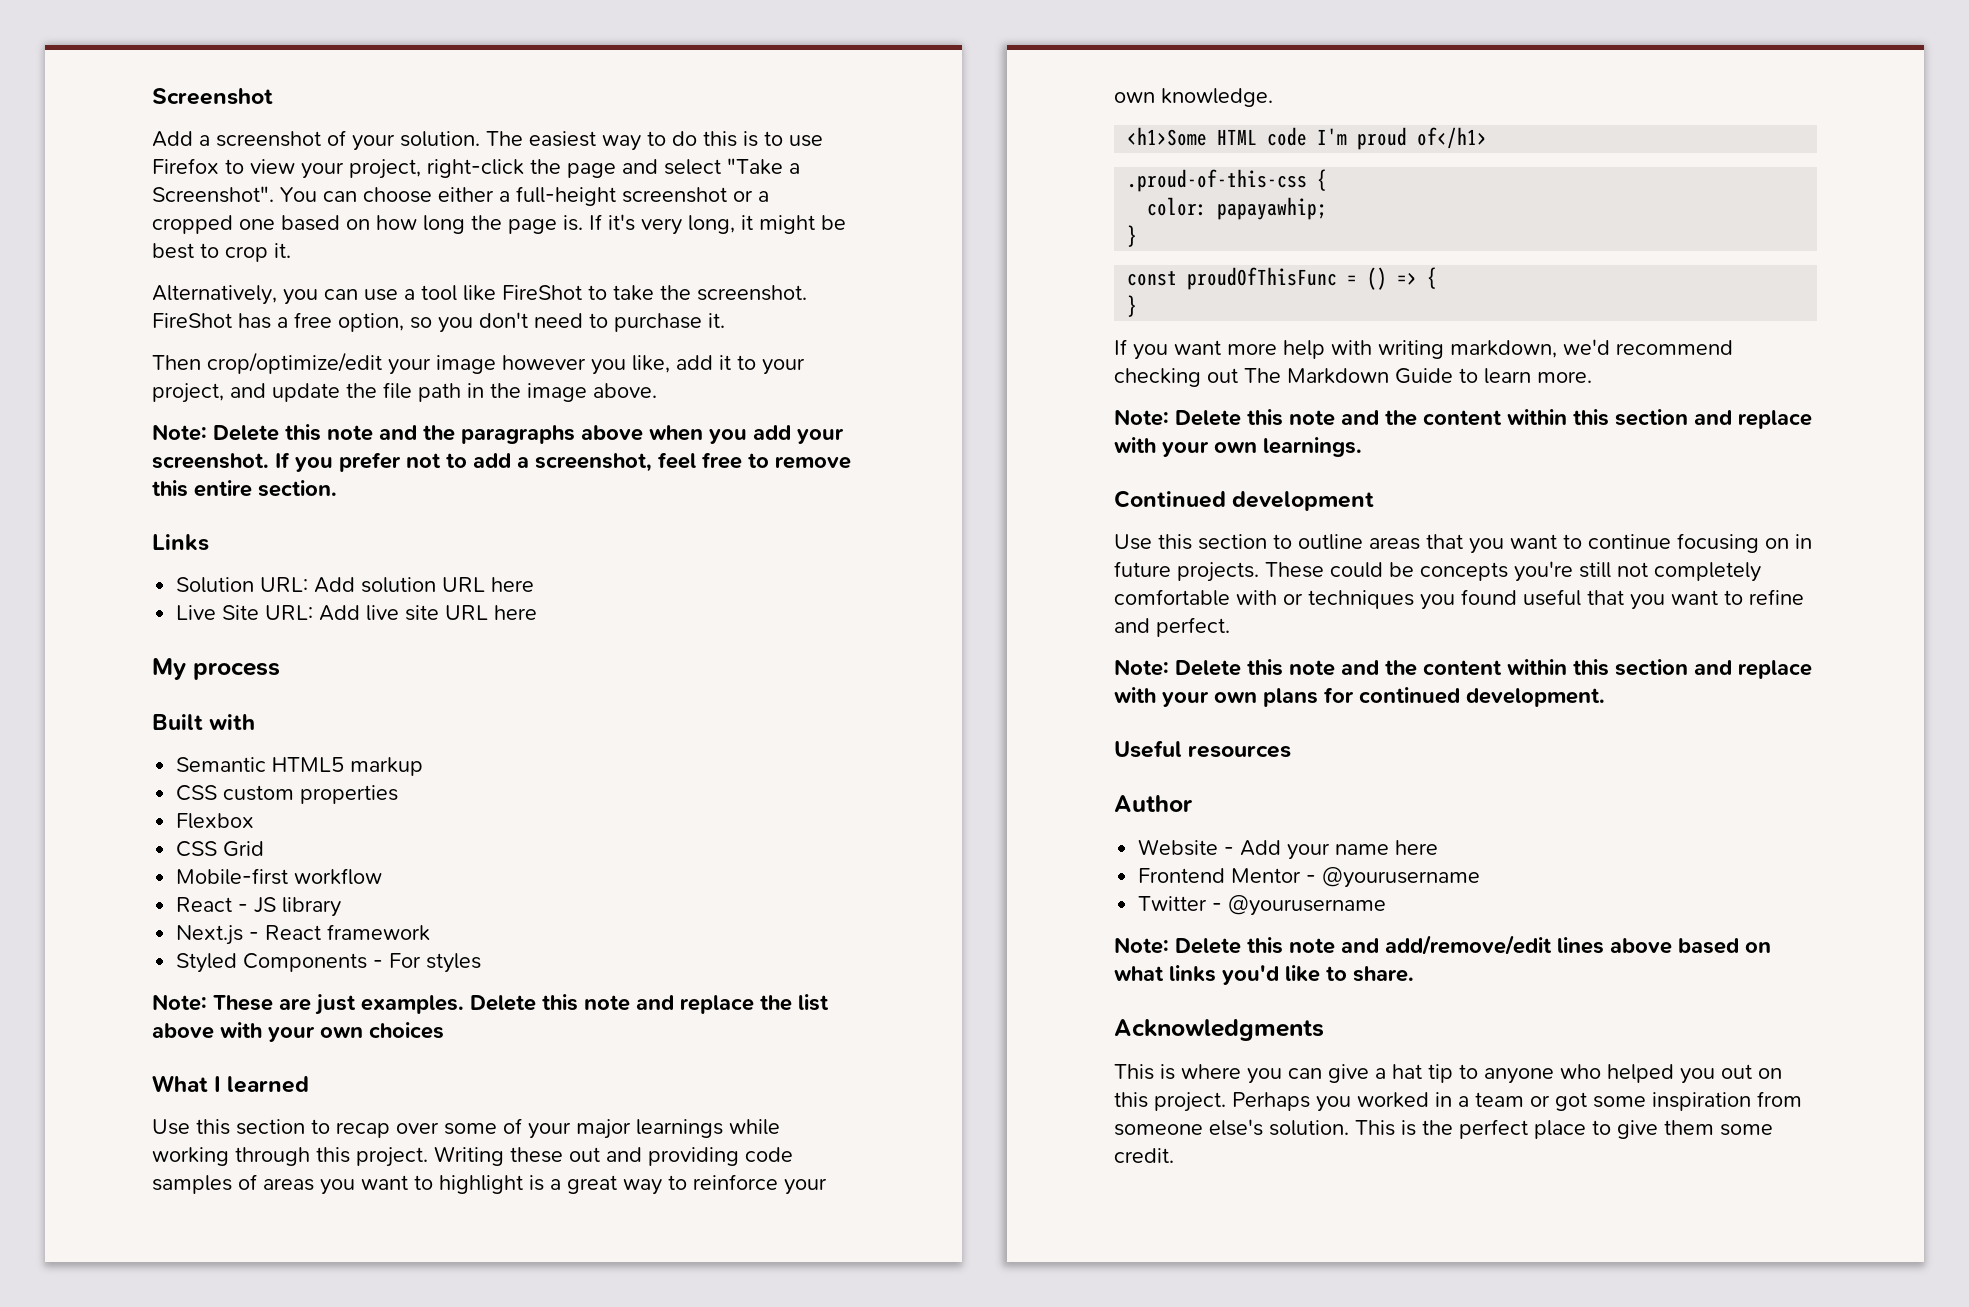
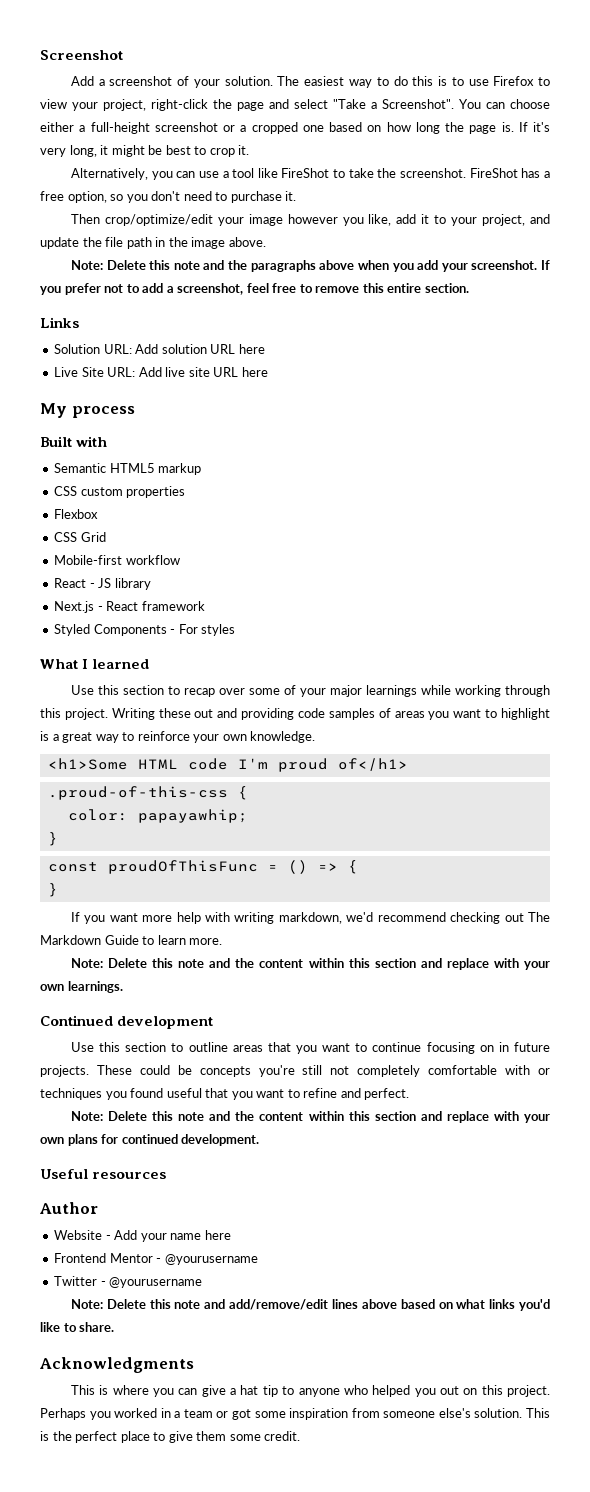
[152,994,829,1015] [152,1022,444,1042] // Note: These are just examples. Delete this note and replace the list above with your own choices -> (236, 630) none

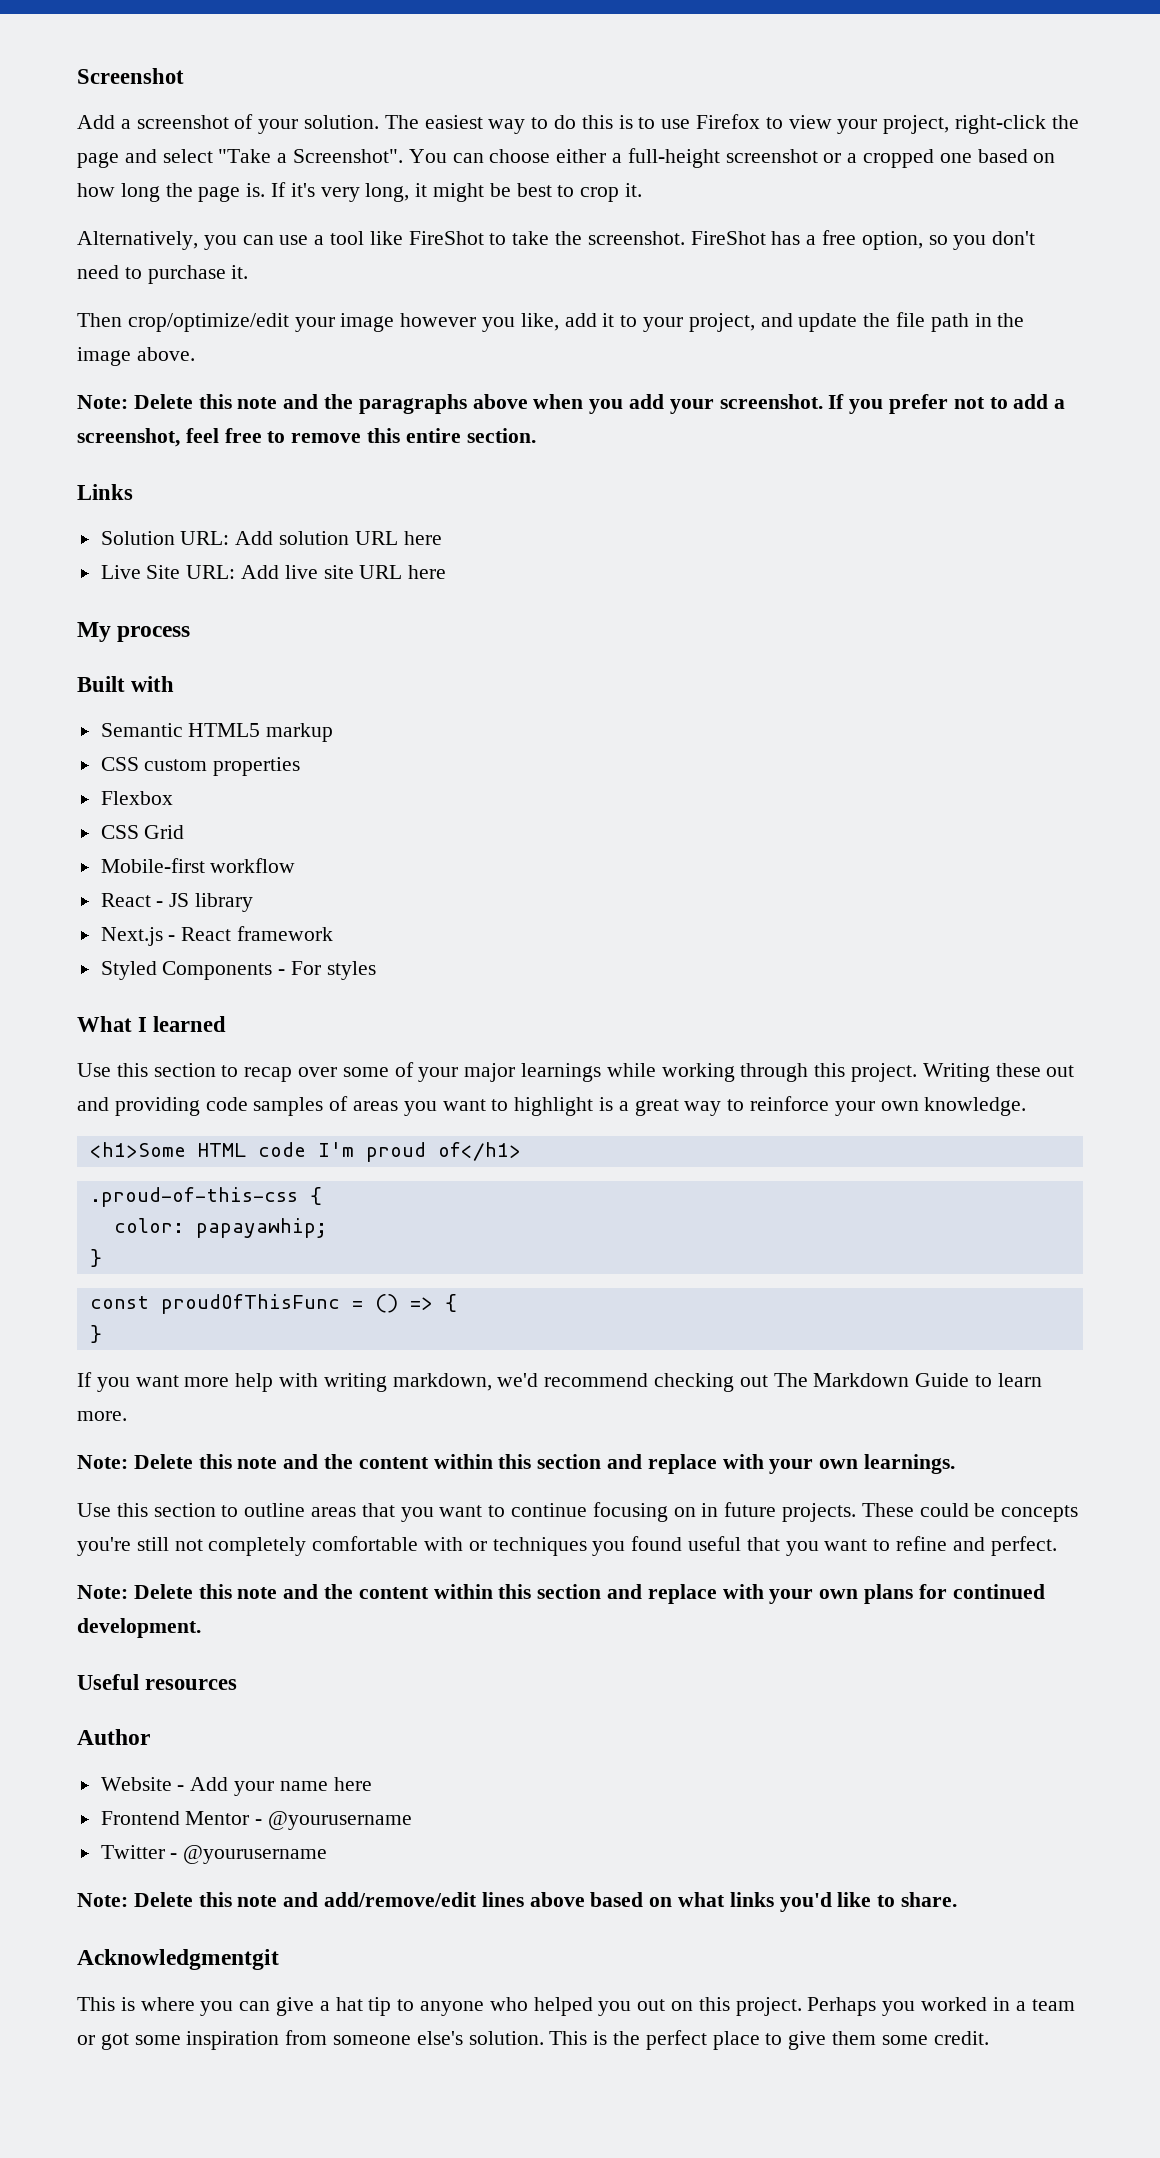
[40,1015,214,1029] // Continued development -> (956, 1464) none
[39,1357,194,1373] Acknowledgments -> [77,1949,279,1970] Acknowledgmentgit

